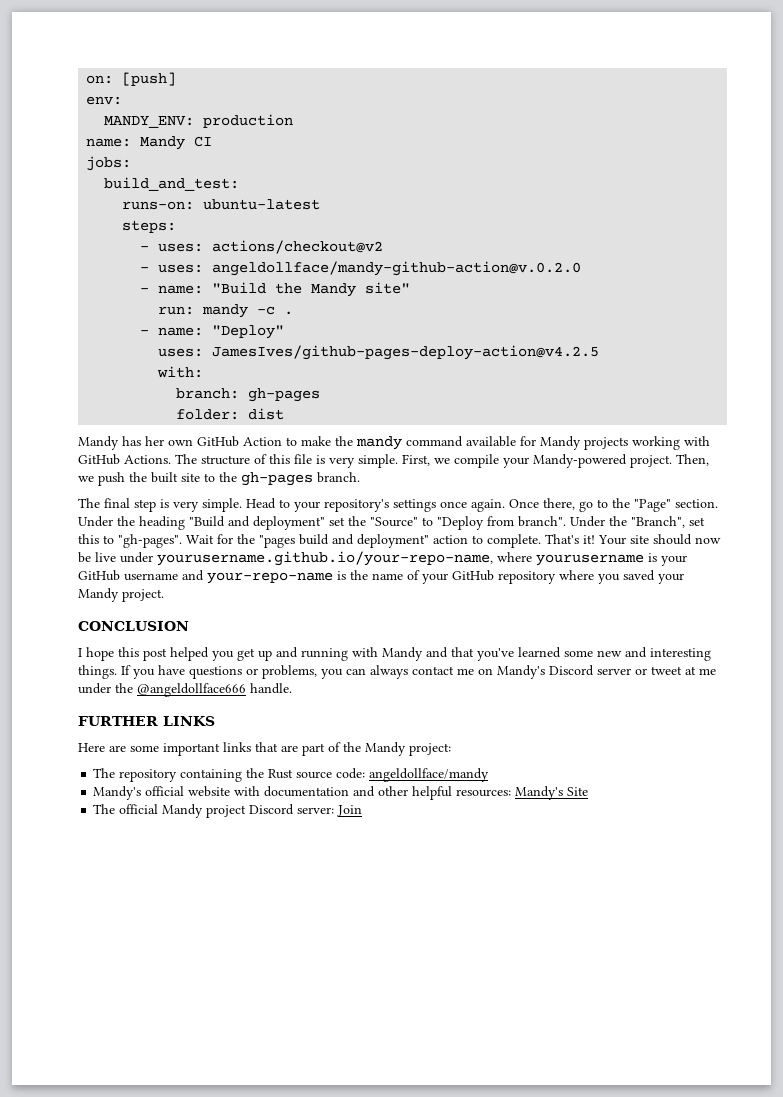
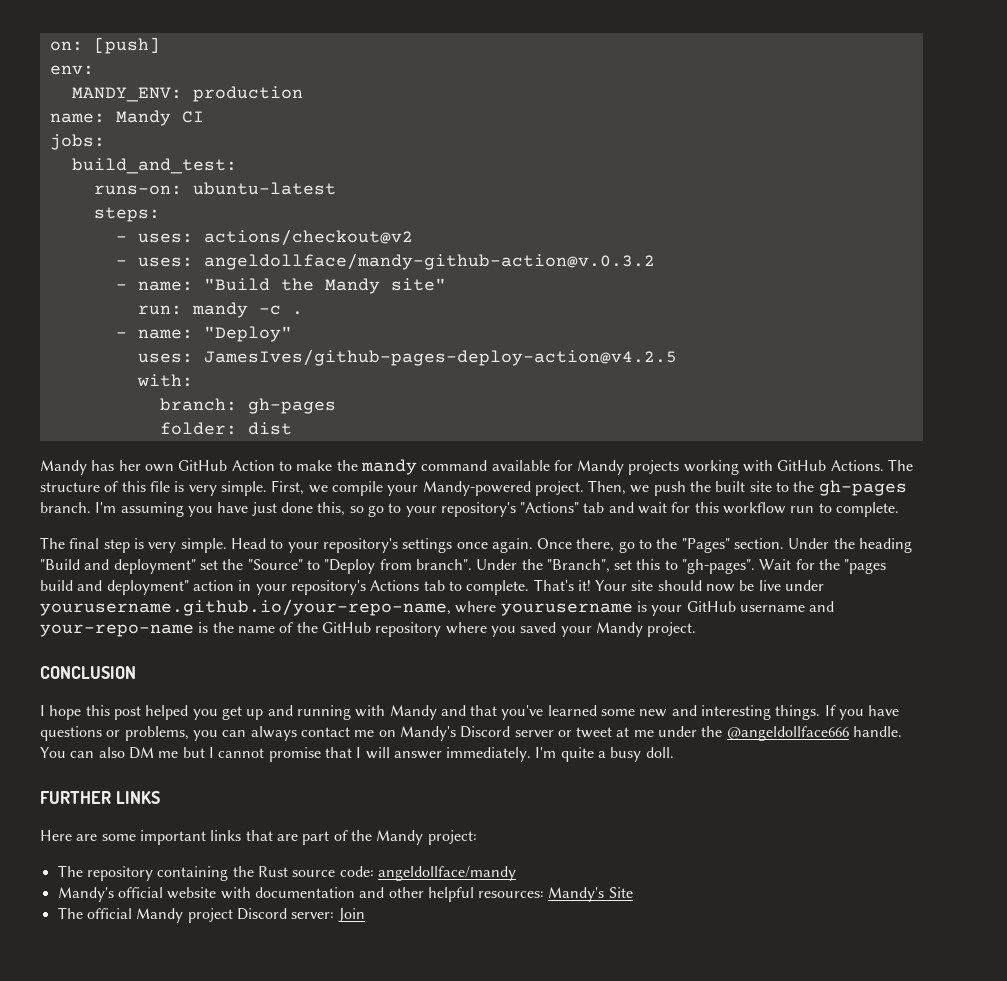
[212,261,582,276] angeldollface/mandy-github-action@v.0.2.0 -> [203,253,655,270] angeldollface/mandy-github-action@v.0.3.2
(360, 477) none -> [95,502,900,517] I'm assuming you have just done this, so go to your repository's "Actions" tab and wait for this workflow run to complete.
[634,499,671,512] "Page" -> [681,538,730,553] "Pages"
(468, 539) none -> [238,580,445,595] in your repository's Actions tab
[422,573,448,584] your -> [296,622,318,633] the
(292, 688) none -> [40,747,674,762] You can also DM me but I cannot promise that I will answer immediately. I'm quite a busy doll.

